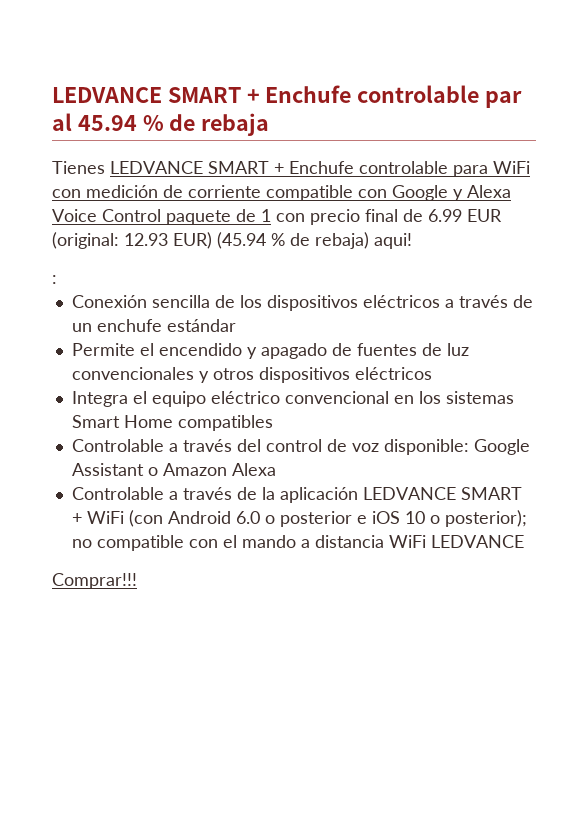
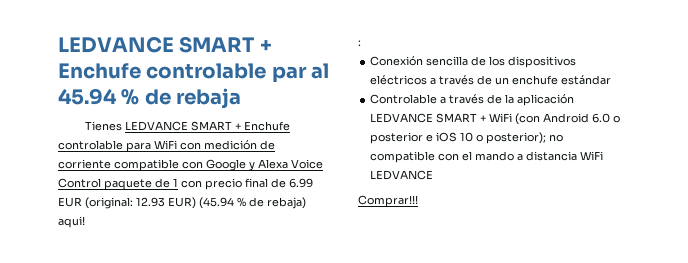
[71,343,469,359] [71,367,432,383] [71,391,514,407] [71,415,273,431] [71,439,530,455] [71,463,276,476] // Permite el encendido y apagado de fuentes de luz convencionales y otros dispositivos eléctricos // Integra el equipo eléctrico convencional en los sistemas Smart Home compatibles // Controlable a través del control de voz disponible: Google Assistant o Amazon Alexa -> (612, 80) none

